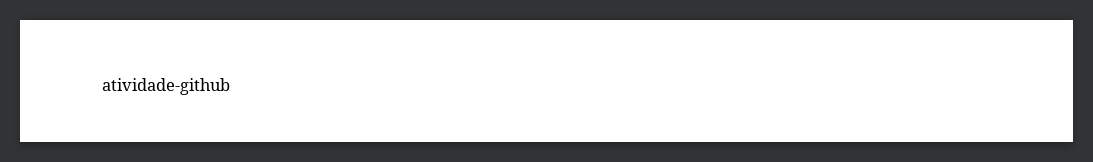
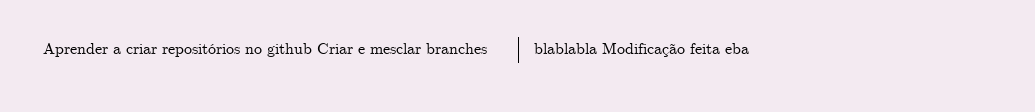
[102,78,230,95] atividade-github -> [43,42,749,57] Aprender a criar repositórios no github Criar e mesclar branches blablabla Modificação feita eba

